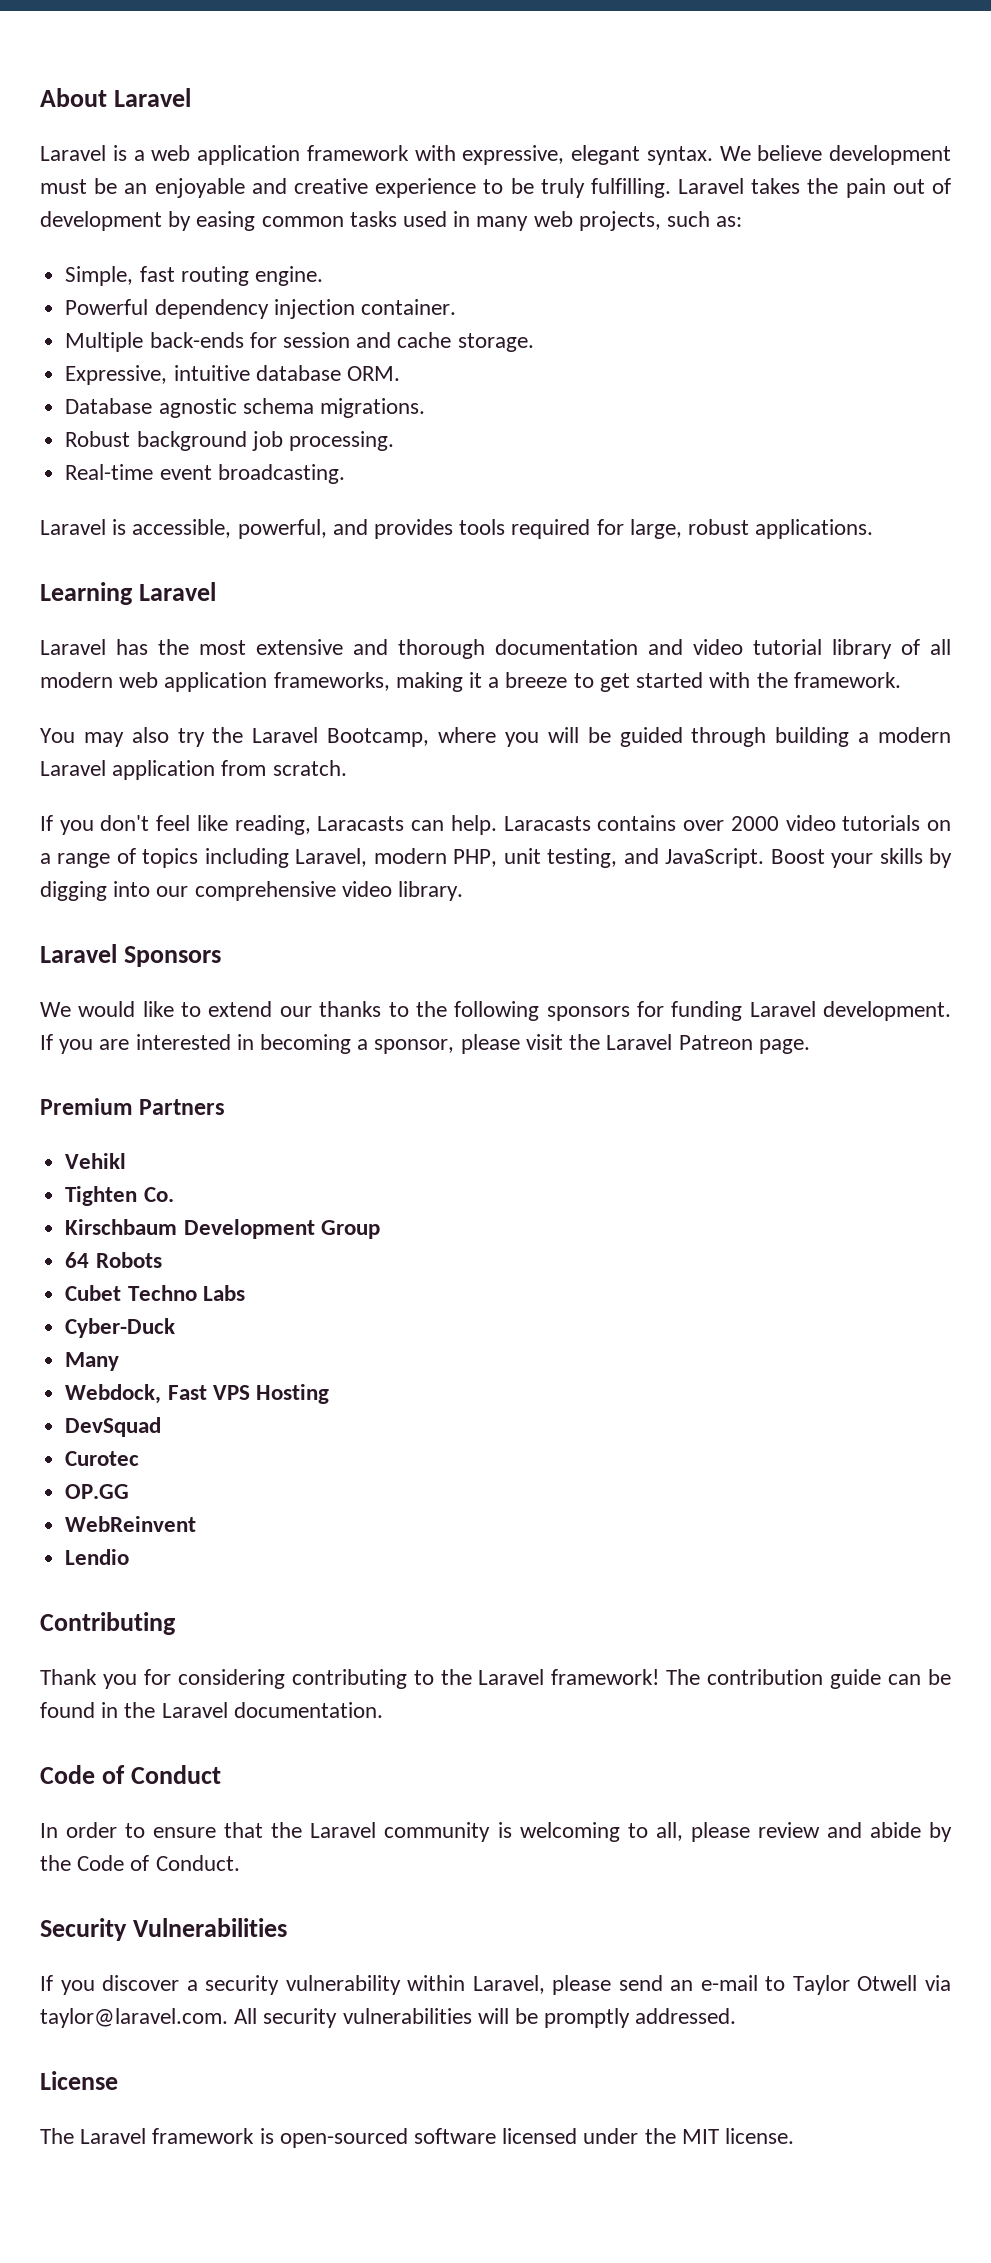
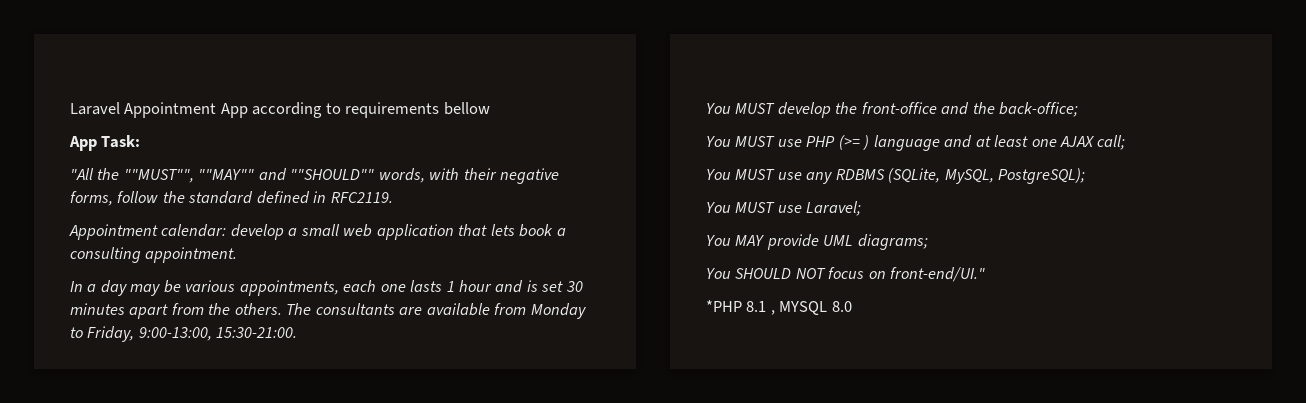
[40,88,191,107] [40,145,951,165] [40,178,951,198] [40,211,743,231] [65,266,323,286] [65,299,456,319] [65,332,534,352] [65,365,400,385] [65,398,425,418] [65,431,394,451] [65,464,345,484] [40,519,874,539] [40,582,216,605] [40,639,951,659] [40,672,901,692] [40,727,952,747] [40,760,347,780] [40,815,952,835] [40,848,953,868] [40,881,464,901] [40,944,221,967] [40,1001,951,1021] [40,1034,810,1054] [40,1098,226,1115] [65,1153,127,1169] [65,1186,174,1206] [65,1219,380,1239] [65,1252,162,1268] [65,1285,245,1301] [65,1318,176,1338] [65,1352,120,1371] [65,1384,329,1404] [65,1417,162,1437] [65,1451,140,1466] [65,1484,130,1499] [65,1516,197,1532] [65,1549,130,1565] [40,1612,176,1635] [40,1669,951,1689] [40,1702,383,1718] [40,1765,221,1784] [40,1822,952,1842] [40,1855,240,1871] [40,1918,287,1941] [40,1975,951,1995] [40,2008,737,2028] [40,2071,118,2090] [40,2128,795,2148] About Laravel // Laravel is a web application framework with expressive, elegant syntax. We believe development must be an enjoyable and creative experience to be truly fulfilling. Laravel takes the pain out of development by easing common tasks used in many web projects, such as: // Simple, fast routing engine. // Powerful dependency injection container. // Multiple back-ends for session and cache storage. // Expressive, intuitive database ORM. // Database agnostic schema migrations. // Robust background job processing. // Real-time event broadcasting. // Laravel is accessible, powerful, and provides tools required for large, robust applications. // Learning Laravel // Laravel has the most extensive and thorough documentation and video tutorial library of all modern web application frameworks, making it a breeze to get started with the framework. // You may also try the Laravel Bootcamp, where you will be guided through building a modern Laravel application from scratch. // If you don't feel like reading, Laracasts can help. Laracasts contains over 2000 video tutorials on a range of topics including Laravel, modern PHP, unit testing, and JavaScript. Boost your skills by digging into our comprehensive video library. // Laravel Sponsors // We would like to extend our thanks to the following sponsors for funding Laravel development. If you are interested in becoming a sponsor, please visit the Laravel Patreon page. // Premium Partners // Vehikl // Tighten Co. // Kirschbaum Development Group // 64 Robots // Cubet Techno Labs // Cyber-Duck // Many // Webdock, Fast VPS Hosting // DevSquad // Curotec // OP.GG // WebReinvent // Lendio // Contributing // Thank you for considering contributing to the Laravel framework! The contribution guide can be found in the Laravel documentation. // Code of Conduct // In order to ensure that the Laravel community is welcoming to all, please review and abide by the Code of Conduct. // Security Vulnerabilities // If you discover a security vulnerability within Laravel, please send an e-mail to Taylor Otwell via taylor@laravel.com. All security vulnerabilities will be promptly addressed. // License // The Laravel framework is open-sourced software licensed under the MIT license. -> [70,102,490,118] [69,135,141,151] [70,168,560,184] [70,191,393,206] [69,224,566,240] [70,247,238,263] [70,280,583,296] [70,303,586,319] [70,326,298,342] [706,102,1079,118] [706,135,1126,151] [706,168,1086,184] [706,201,862,216] [706,234,928,250] [706,267,986,282] [706,300,852,315] Laravel Appointment App according to requirements bellow // App Task: // "All the ""MUST"", ""MAY"" and ""SHOULD"" words, with their negative forms, follow the standard defined in RFC2119. // Appointment calendar: develop a small web application that lets book a consulting appointment. // In a day may be various appointments, each one lasts 1 hour and is set 30 minutes apart from the others. The consultants are available from Monday to Friday, 9:00-13:00, 15:30-21:00. // You MUST develop the front-office and the back-office; // You MUST use PHP (>= ) language and at least one AJAX call; // You MUST use any RDBMS (SQLite, MySQL, PostgreSQL); // You MUST use Laravel; // You MAY provide UML diagrams; // You SHOULD NOT focus on front-end/UI." // *PHP 8.1 , MYSQL 8.0

